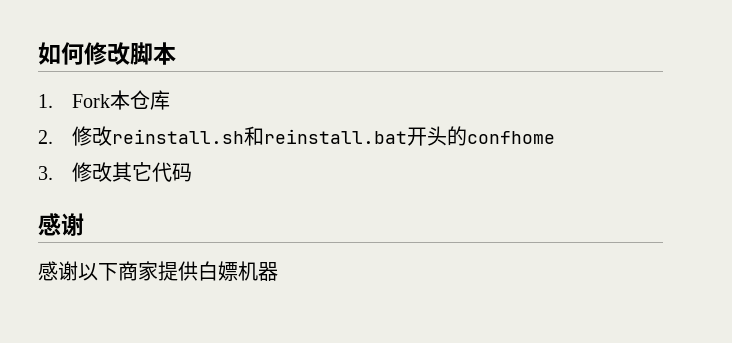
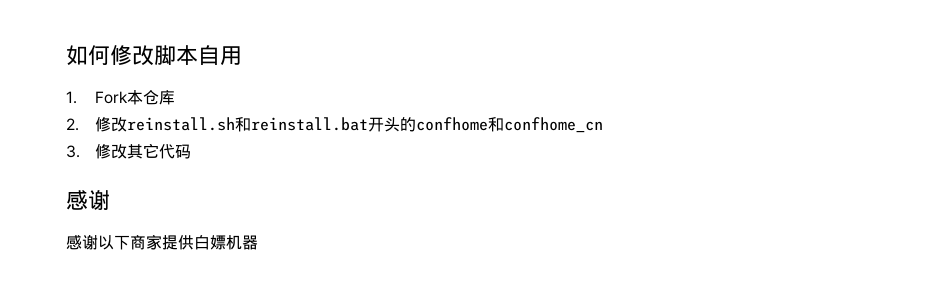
(176, 53) none -> [198,45,242,65] 自用
(555, 137) none -> [488,117,604,133] 和confhome_cn

